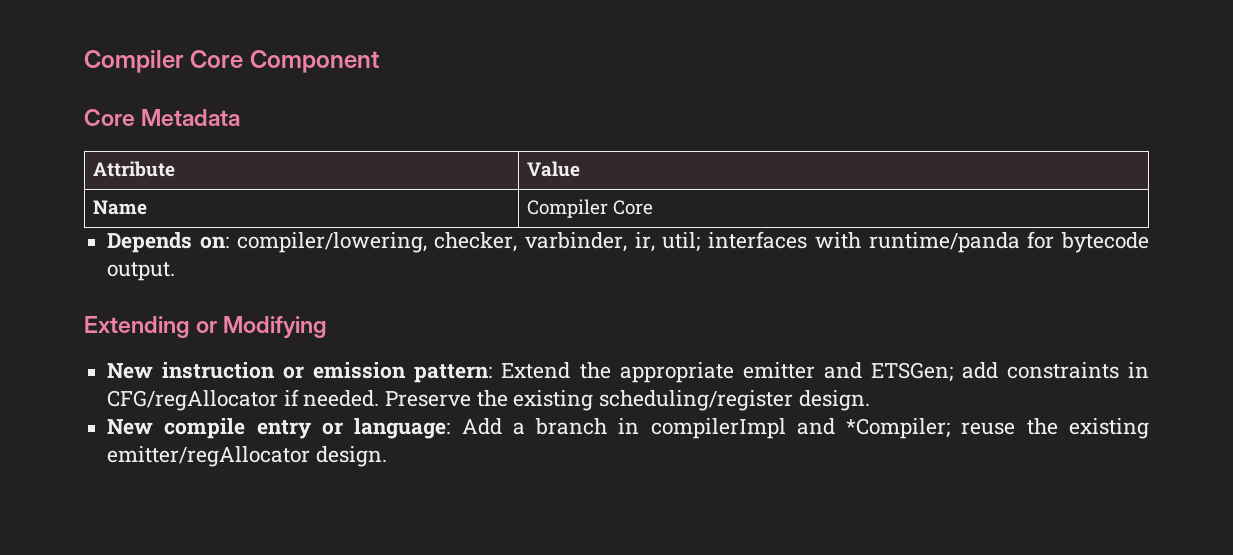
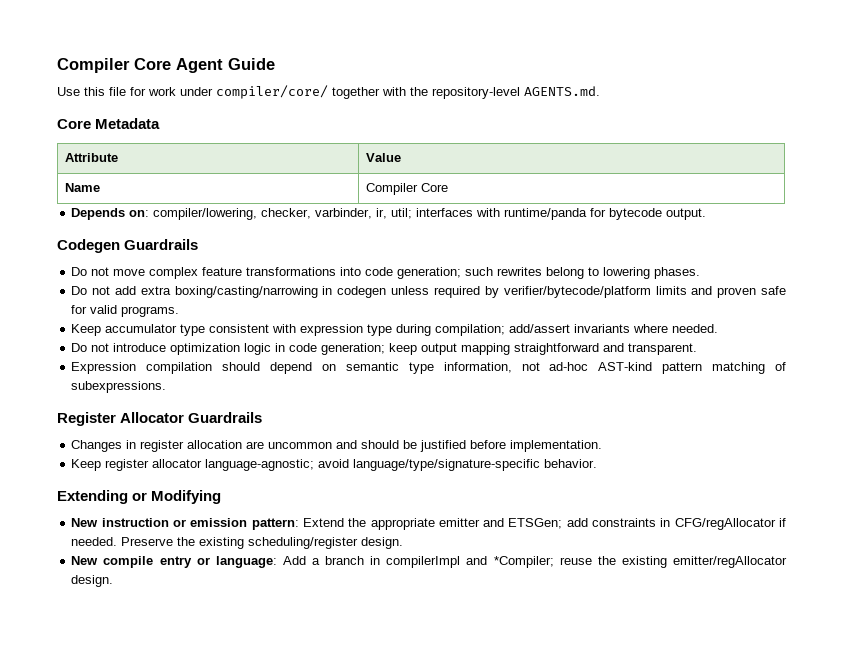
[84,50,379,73] Compiler Core Component -> [57,58,275,73] [57,85,600,99] Compiler Core Agent Guide // Use this file for work under compiler/core/ together with the repository-level AGENTS.md.
(176, 271) none -> [57,239,199,253] [71,267,701,279] [71,286,786,298] [71,305,180,317] [71,324,719,336] [71,343,698,355] [71,362,786,374] [71,381,167,393] [57,412,263,426] [71,440,603,452] [71,459,598,471] // Codegen Guardrails // Do not move complex feature transformations into code generation; such rewrites belong to lowering phases. // Do not add extra boxing/casting/narrowing in codegen unless required by verifier/bytecode/platform limits and proven safe for valid programs. // Keep accumulator type consistent with expression type during compilation; add/assert invariants where needed. // Do not introduce optimization logic in code generation; keep output mapping straightforward and transparent. // Expression compilation should depend on semantic type information, not ad-hoc AST-kind pattern matching of subexpressions. // Register Allocator Guardrails // Changes in register allocation are uncommon and should be justified before implementation. // Keep register allocator language-agnostic; avoid language/type/signature-specific behavior.

